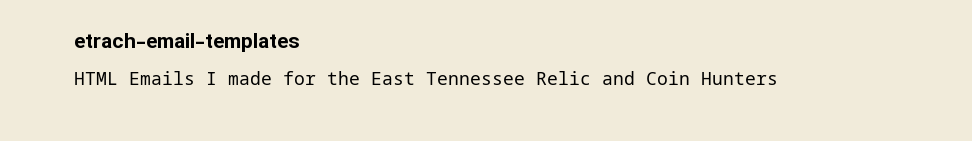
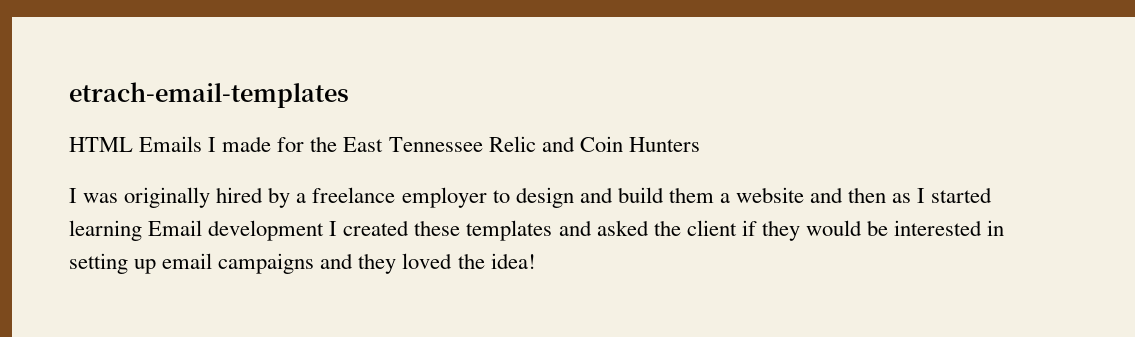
(778, 78) none -> [69,187,993,208] [69,220,1005,241] [69,253,536,274] // I was originally hired by a freelance employer to design and build them a website and then as I started learning Email development I created these templates and asked the client if they would be interested in setting up email campaigns and they loved the idea!

